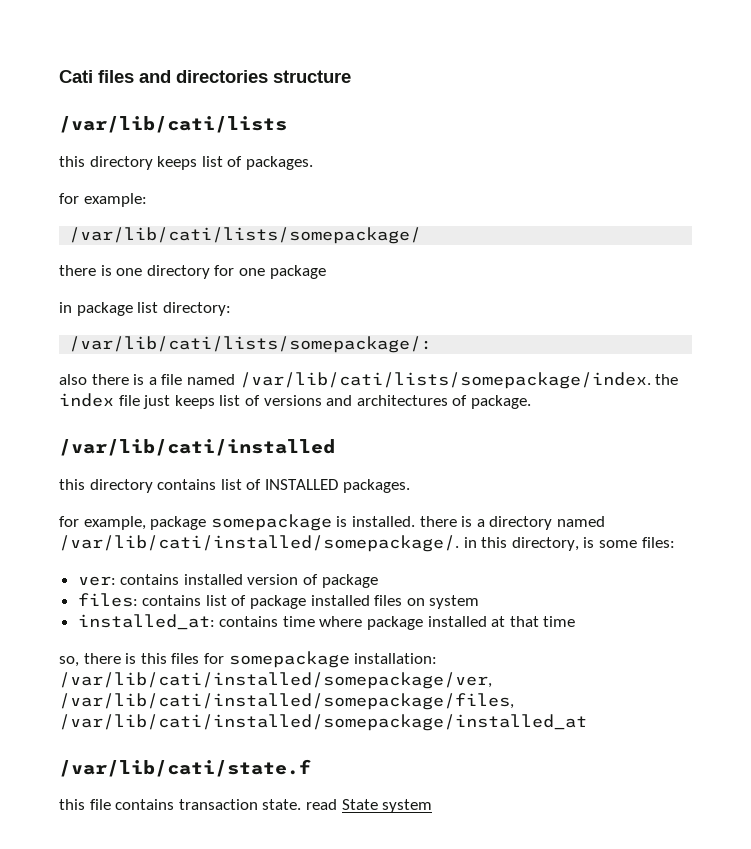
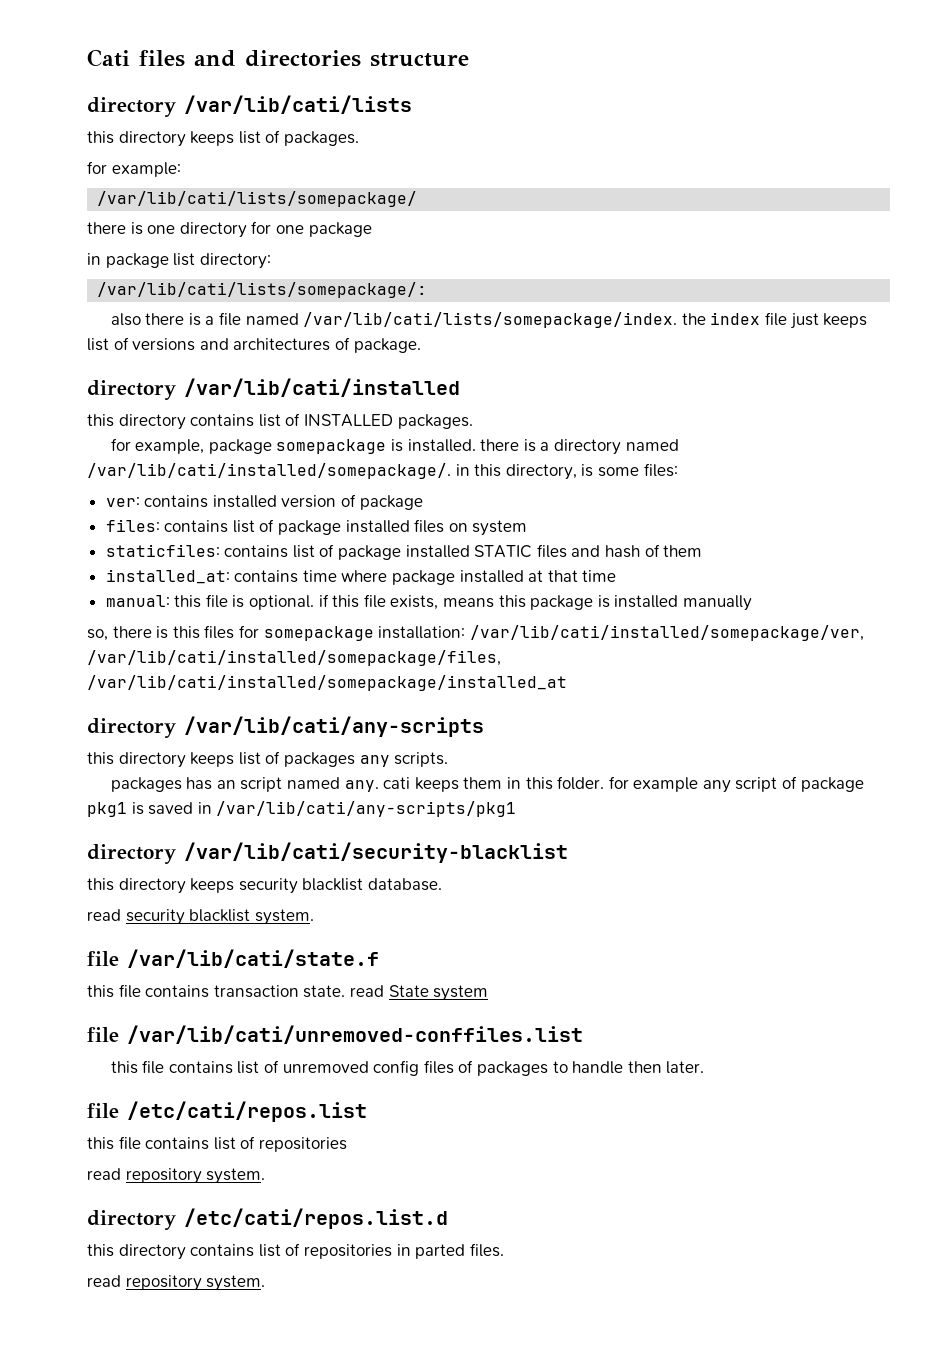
(351, 76) none -> [87,97,176,117] directory
(531, 402) none -> [87,380,176,400] directory
(480, 602) none -> [105,544,703,560] // staticfiles: contains list of package installed STATIC files and hash of them
(576, 621) none -> [105,594,752,611] // manual: this file is optional. if this file exists, means this package is installed manually
(587, 722) none -> [87,716,484,738] [87,751,449,768] [110,776,864,793] [87,801,517,817] [87,842,568,864] [87,878,442,894] [87,909,314,925] [87,951,119,966] directory /var/lib/cati/any-scripts // this directory keeps list of packages any scripts. // packages has an script named any. cati keeps them in this folder. for example any script of package pkg1 is saved in /var/lib/cati/any-scripts/pkg1 // directory /var/lib/cati/security-blacklist // this directory keeps security blacklist database. // read security blacklist system. // file
(433, 806) none -> [87,1025,583,1044] [110,1060,705,1076] [87,1101,367,1122] [87,1136,347,1152] [87,1168,266,1184] [87,1208,448,1230] [87,1243,504,1260] [87,1275,266,1291] // file /var/lib/cati/unremoved-conffiles.list // this file contains list of unremoved config files of packages to handle then later. // file /etc/cati/repos.list // this file contains list of repositories // read repository system. // directory /etc/cati/repos.list.d // this directory contains list of repositories in parted files. // read repository system.

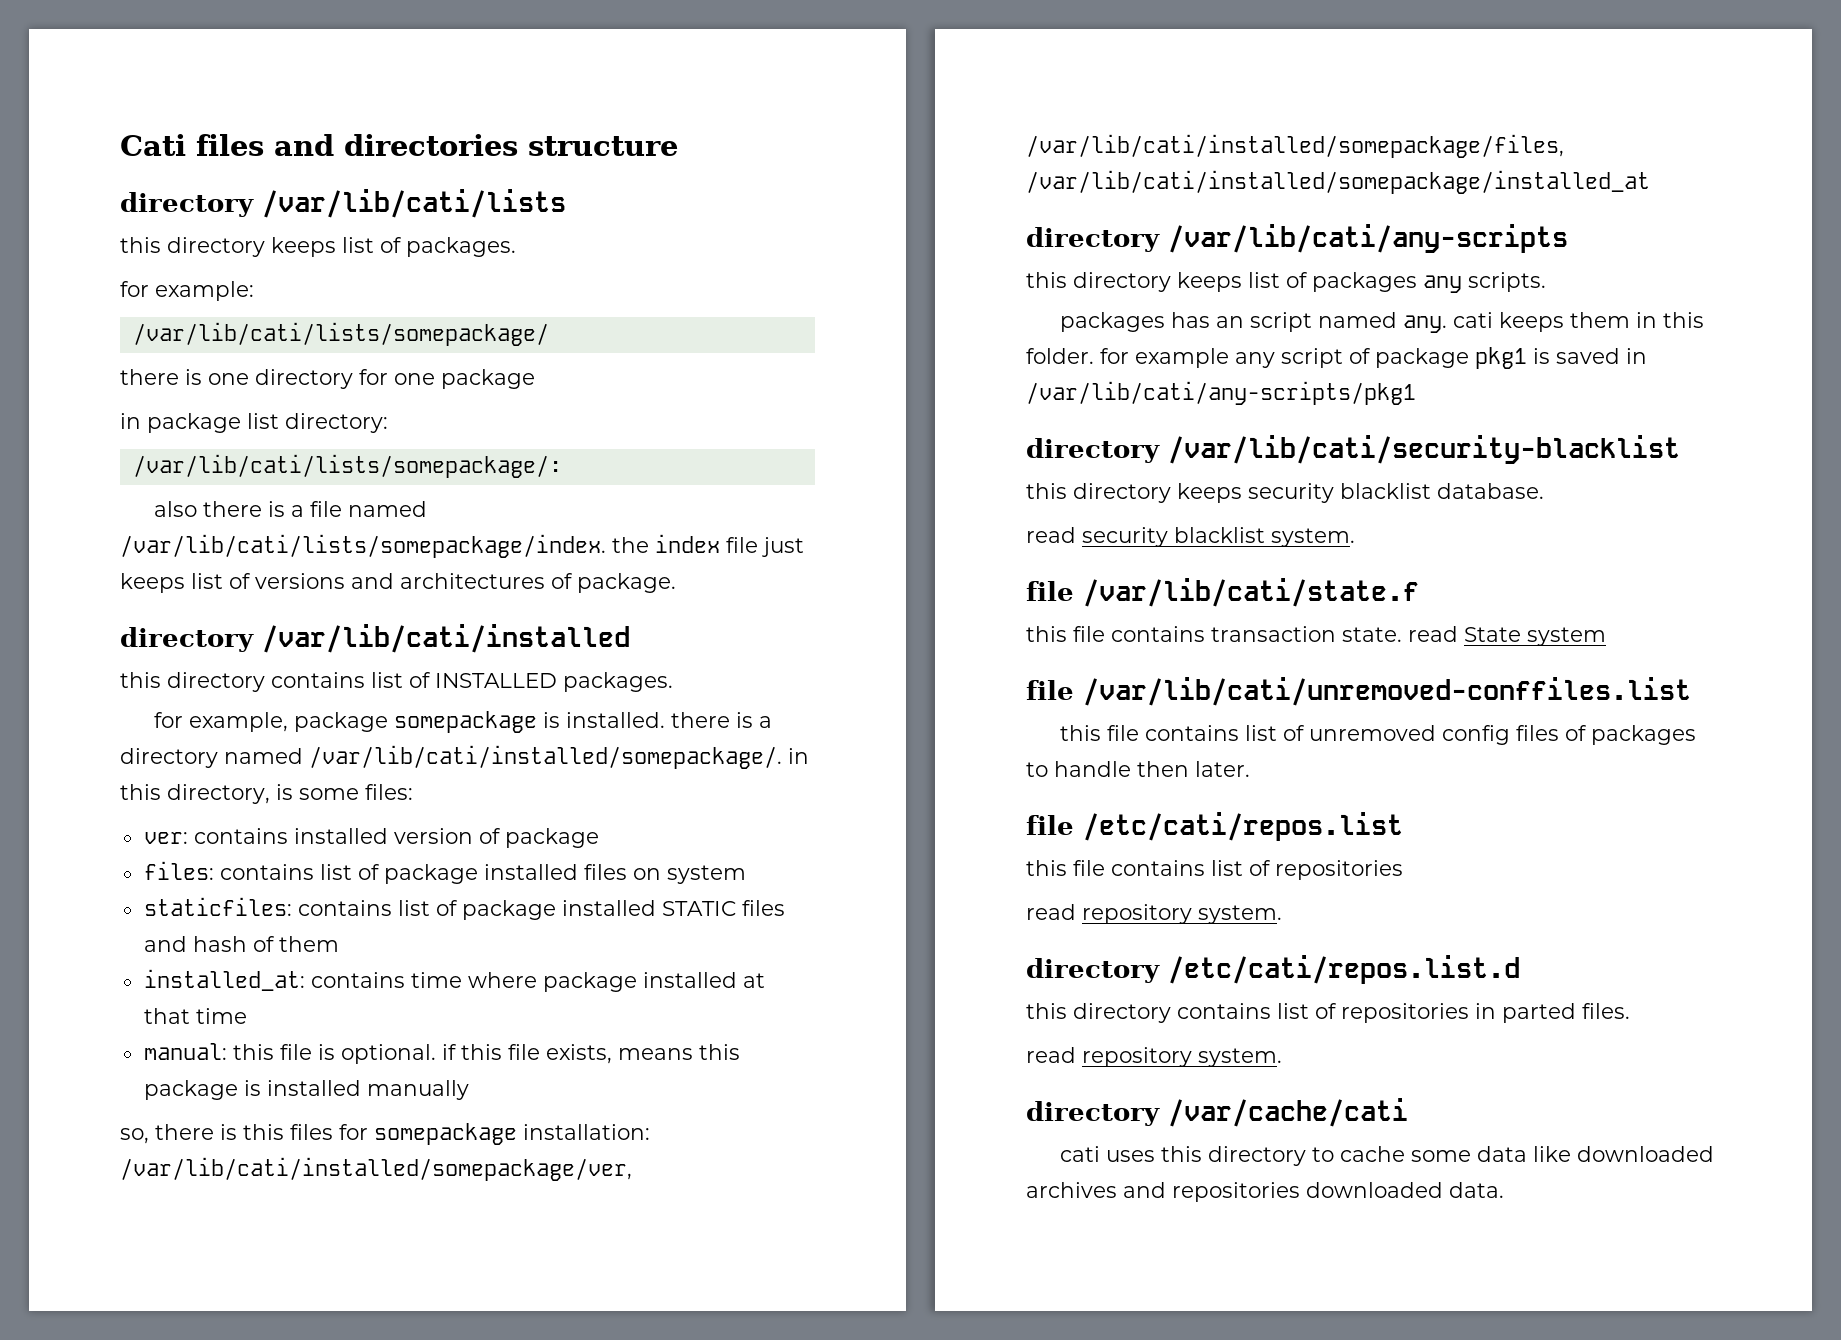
(266, 1283) none -> [1026,1098,1408,1127] [1059,1146,1714,1166] [1026,1182,1504,1202] // directory /var/cache/cati // cati uses this directory to cache some data like downloaded archives and repositories downloaded data.

